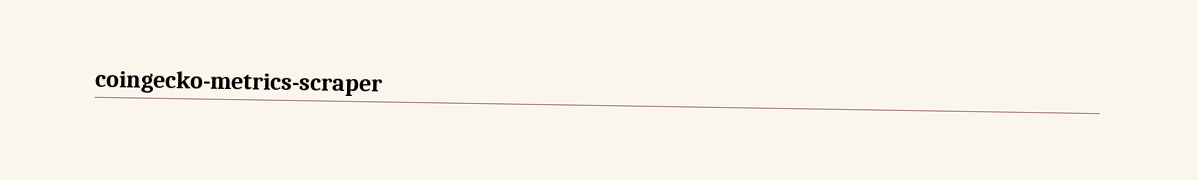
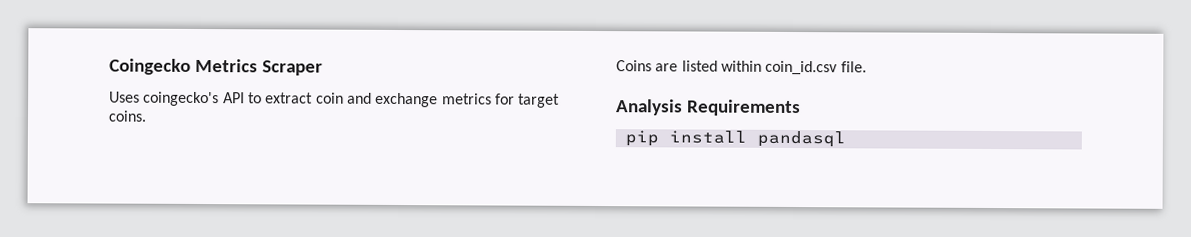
[94,69,383,97] coingecko-metrics-scraper -> [109,58,323,76] [109,91,561,108] [108,110,147,122] [616,60,867,76] [616,99,801,117] [624,130,846,148] Coingecko Metrics Scraper // Uses coingecko's API to extract coin and exchange metrics for target coins. // Coins are listed within coin_id.csv file. // Analysis Requirements // pip install pandasql

